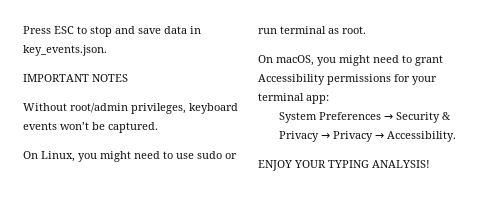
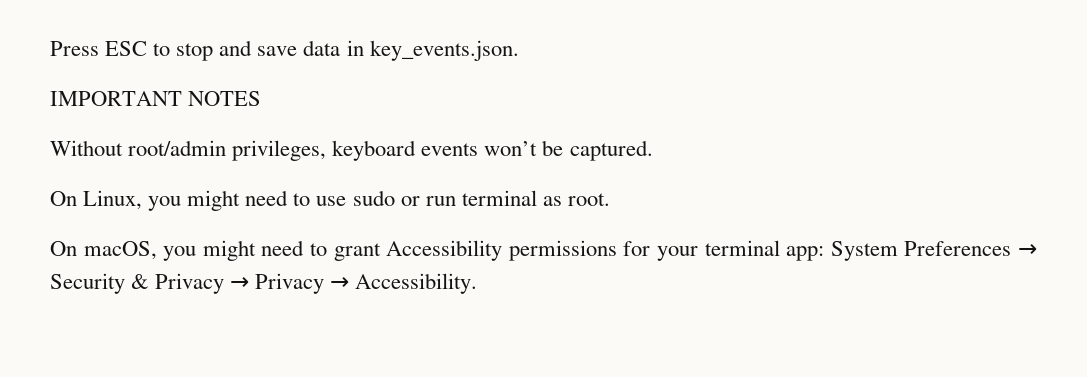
(329, 99) // -> (825, 253) none
[258,160,430,171] // ENJOY YOUR TYPING ANALYSIS! -> (478, 283) none

